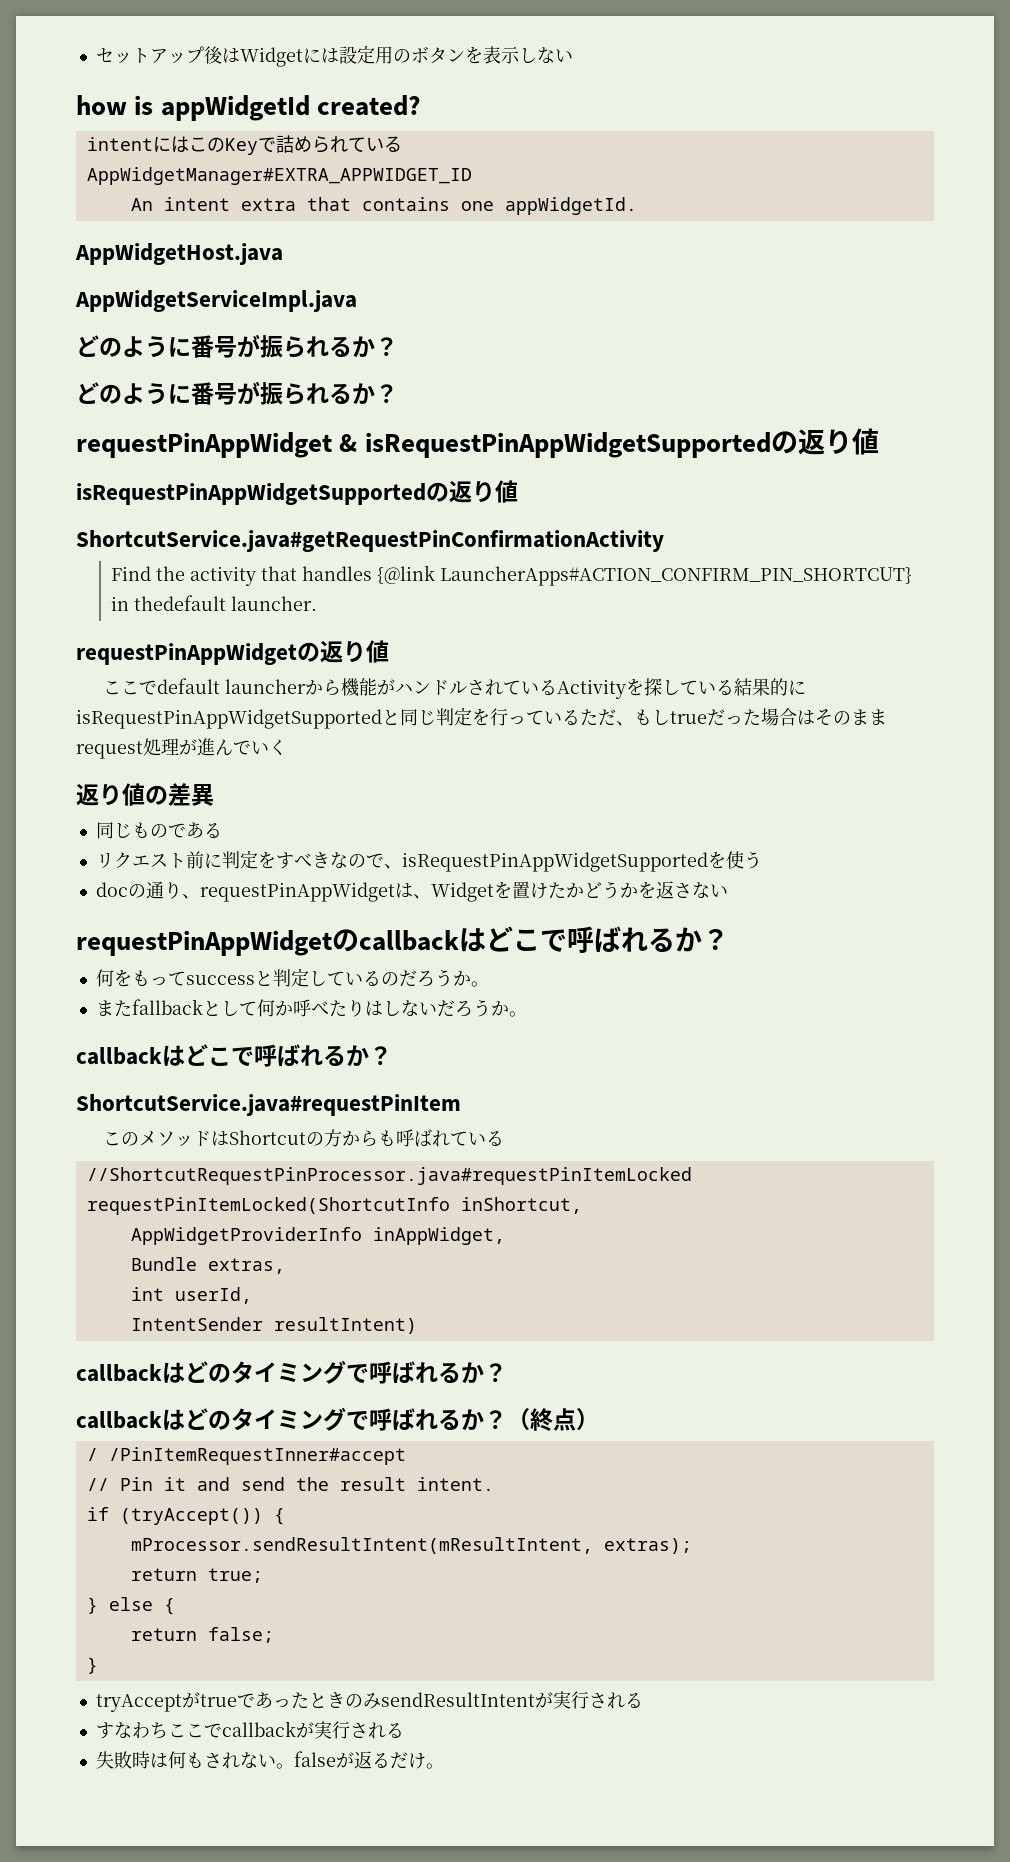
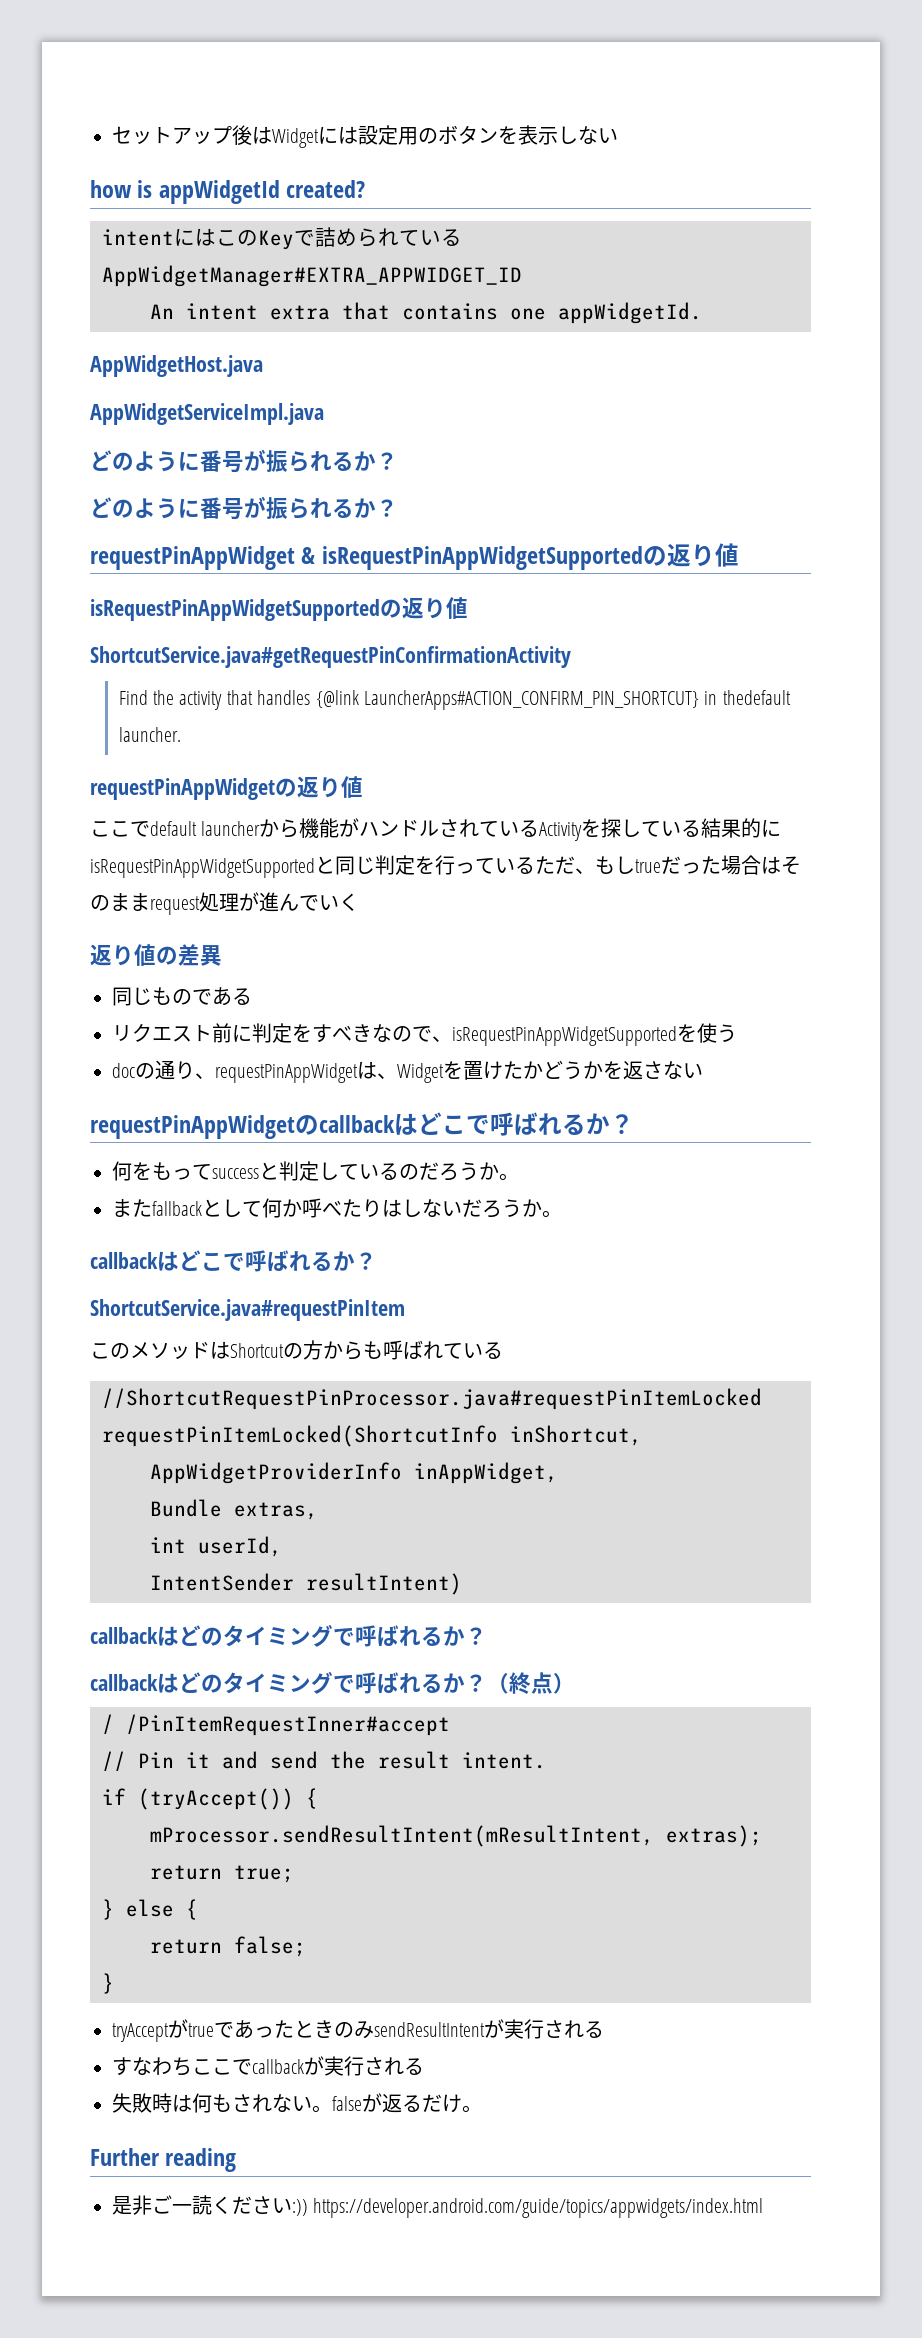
(444, 1766) none -> [90,2148,237,2172] [112,2195,764,2218] // Further reading // 是非ご一読ください:)) https://developer.android.com/guide/topics/appwidgets/index.html

